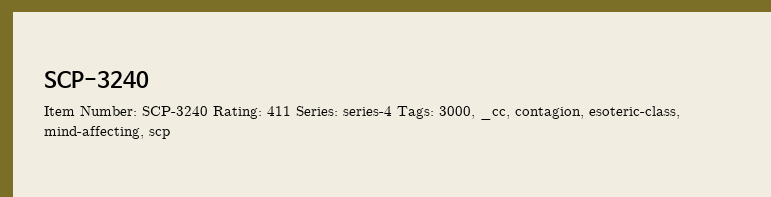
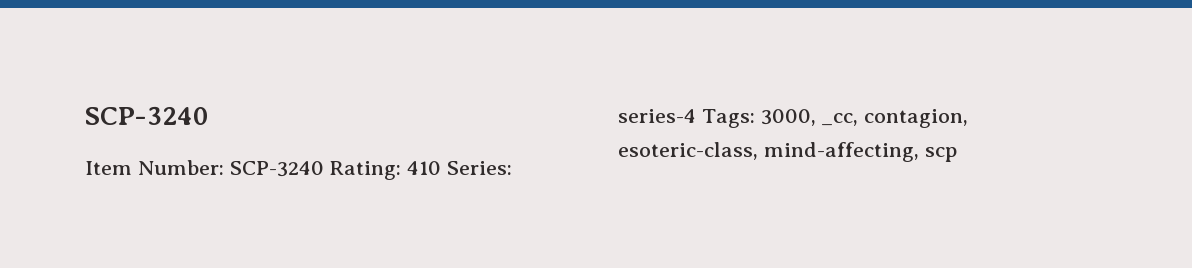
[267,106,291,116] 411 -> [407,161,442,175] 410

